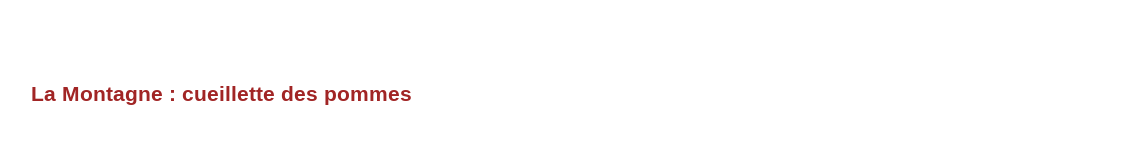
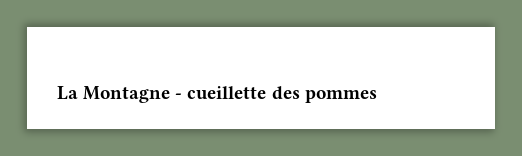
[169,90,176,101] : -> [175,93,183,99] -

